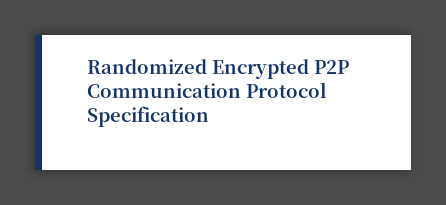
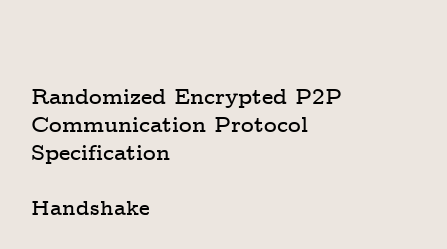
(209, 116) none -> [31,201,150,215] // Handshake

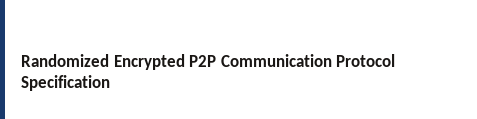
[31,201,150,215] // Handshake -> (110, 83) none

